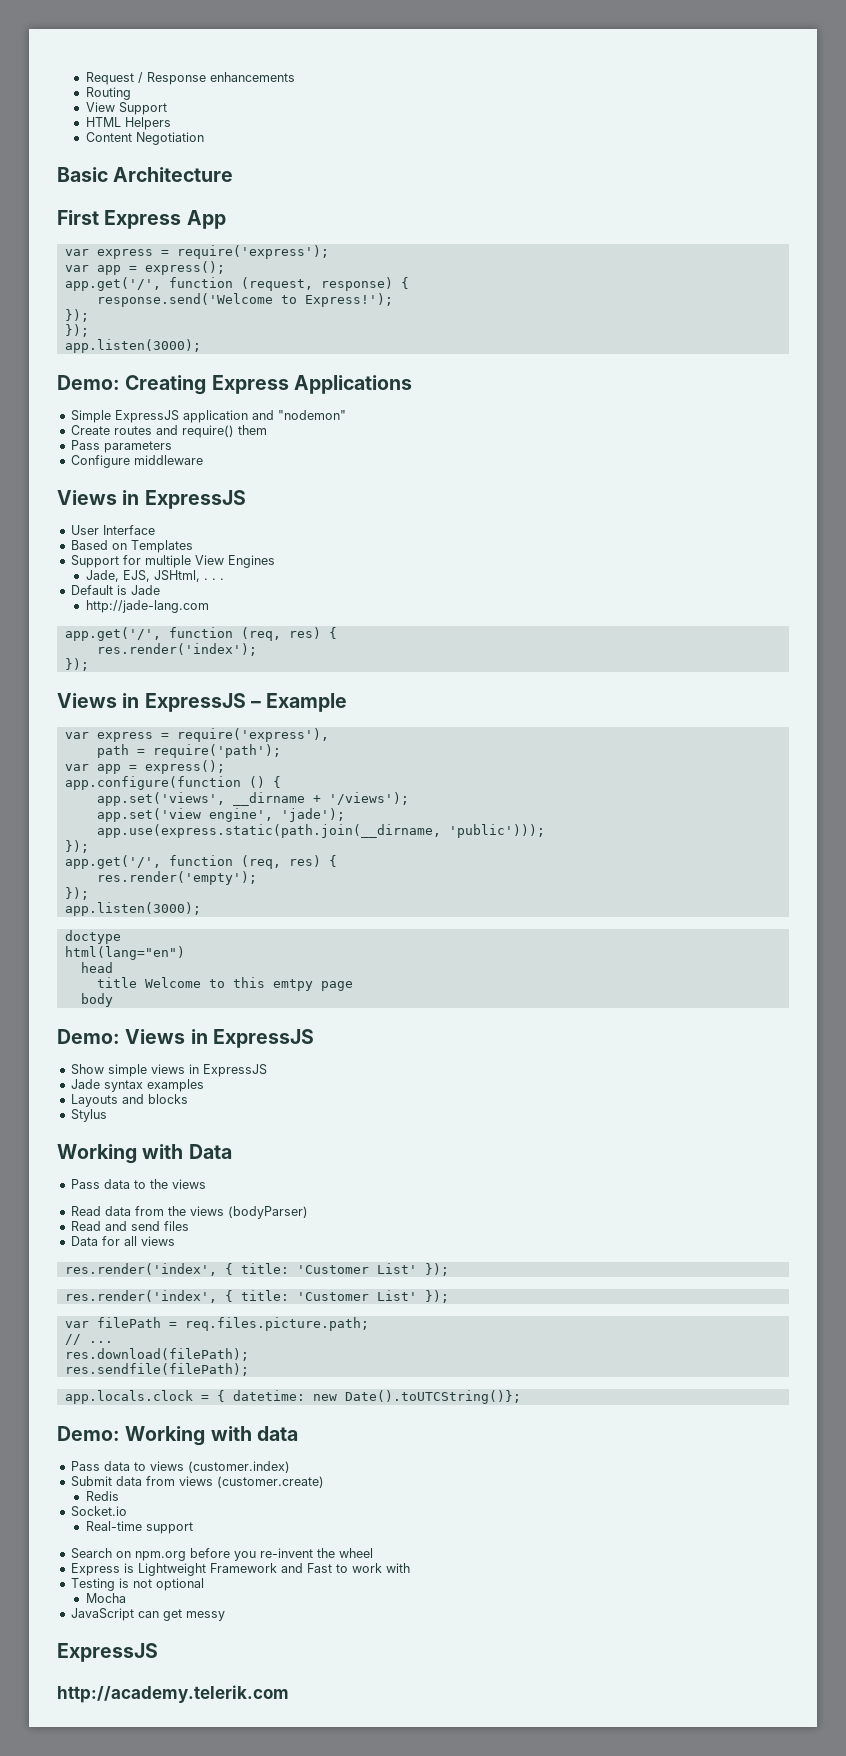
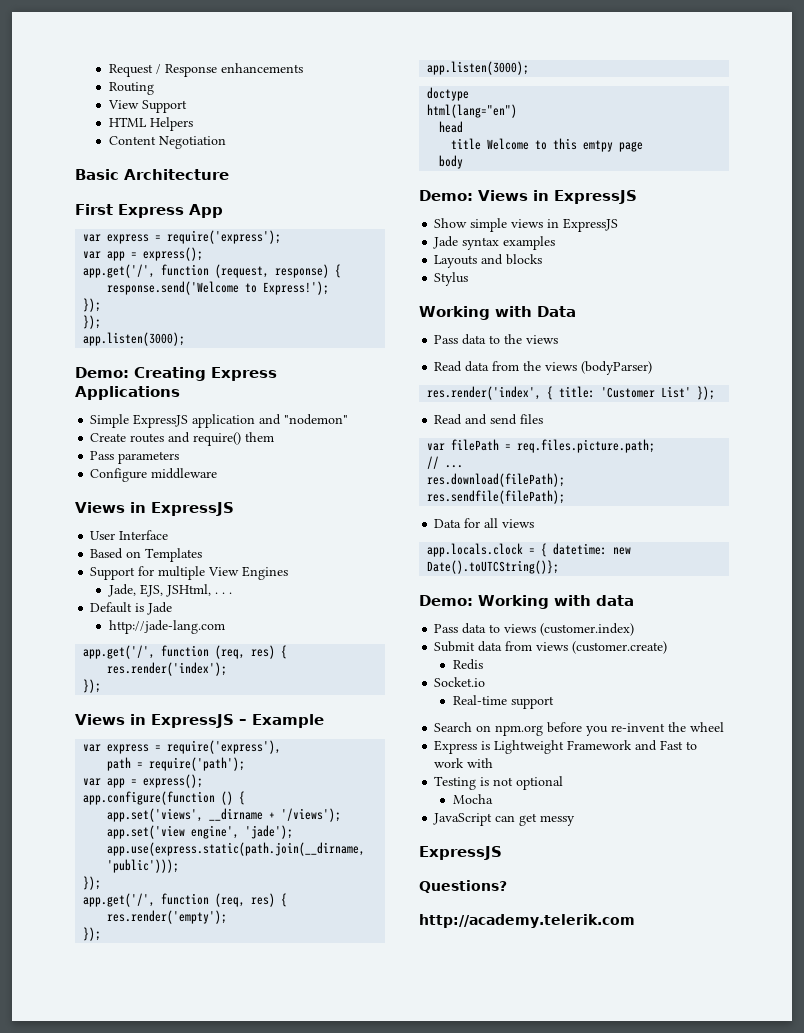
[70,1221,189,1231] [70,1236,175,1246] [64,1263,449,1276] [64,1290,449,1303] // Read and send files // Data for all views // res.render('index', { title: 'Customer List' }); // res.render('index', { title: 'Customer List' }); -> [427,386,716,400] [434,414,544,425] // res.render('index', { title: 'Customer List' }); // Read and send files
(249, 1369) none -> [434,518,535,528] // Data for all views
(158, 1652) none -> [419,880,507,893] // Questions?

